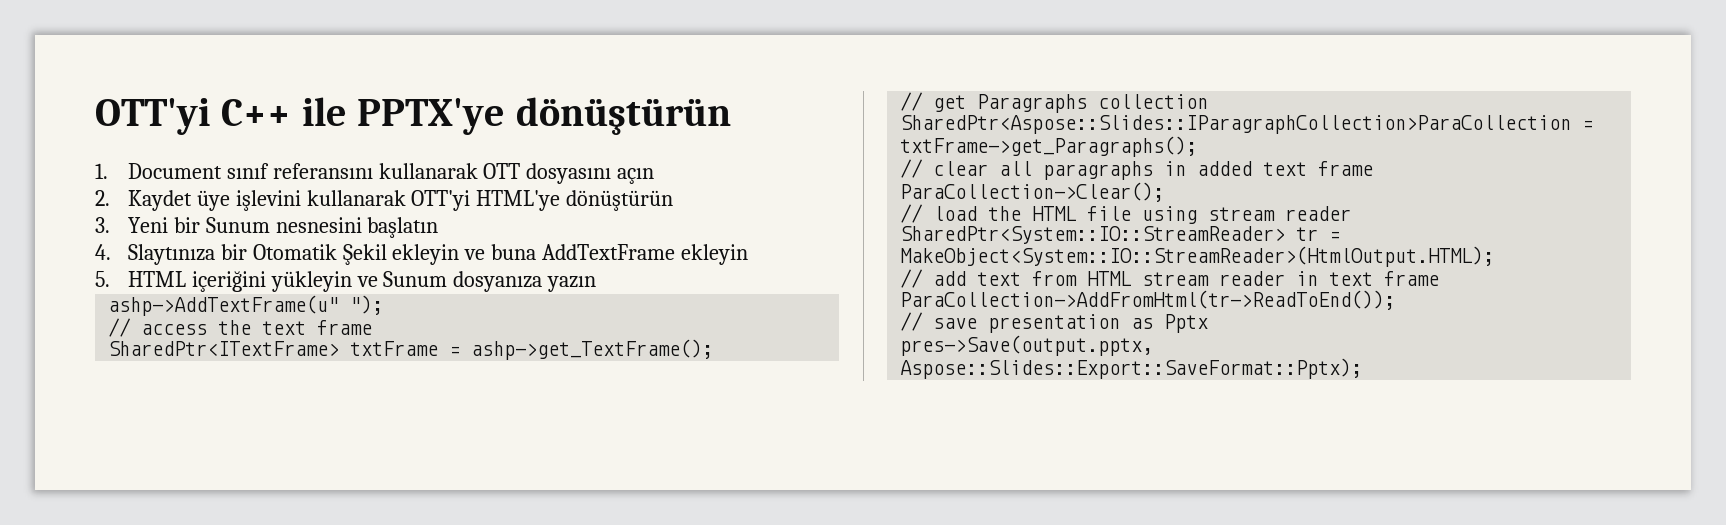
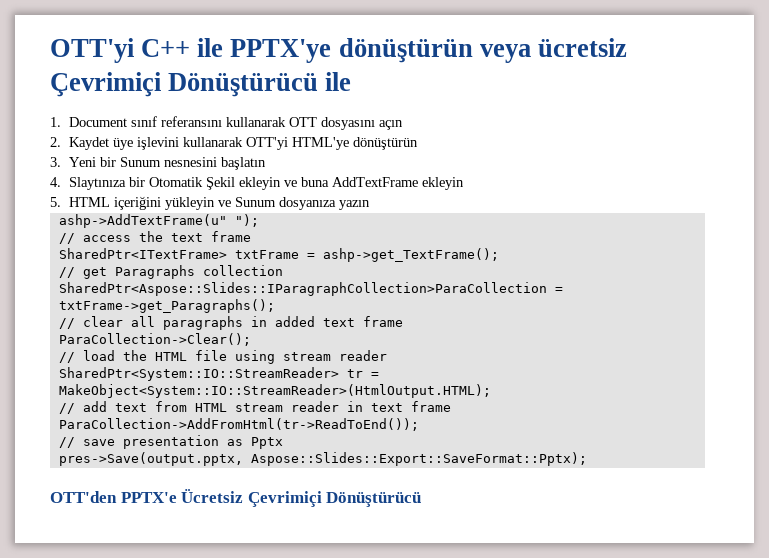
(732, 116) none -> [479,38,627,63] [50,72,352,97] veya ücretsiz Çevrimiçi Dönüştürücü ile
(1363, 368) none -> [50,489,422,507] // OTT'den PPTX'e Ücretsiz Çevrimiçi Dönüştürücü

